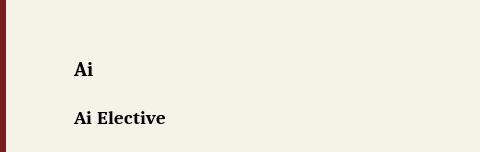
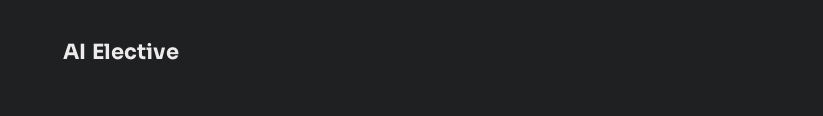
[73,62,93,76] [73,111,92,124] Ai // Ai -> [63,43,86,59] AI

